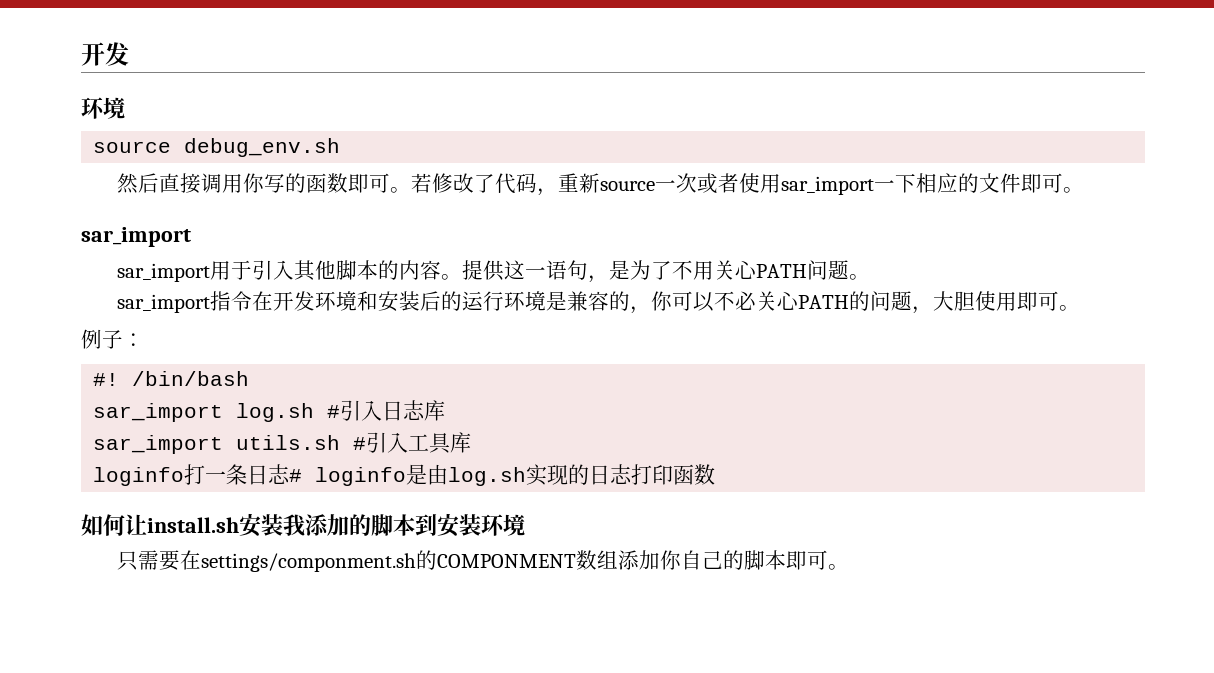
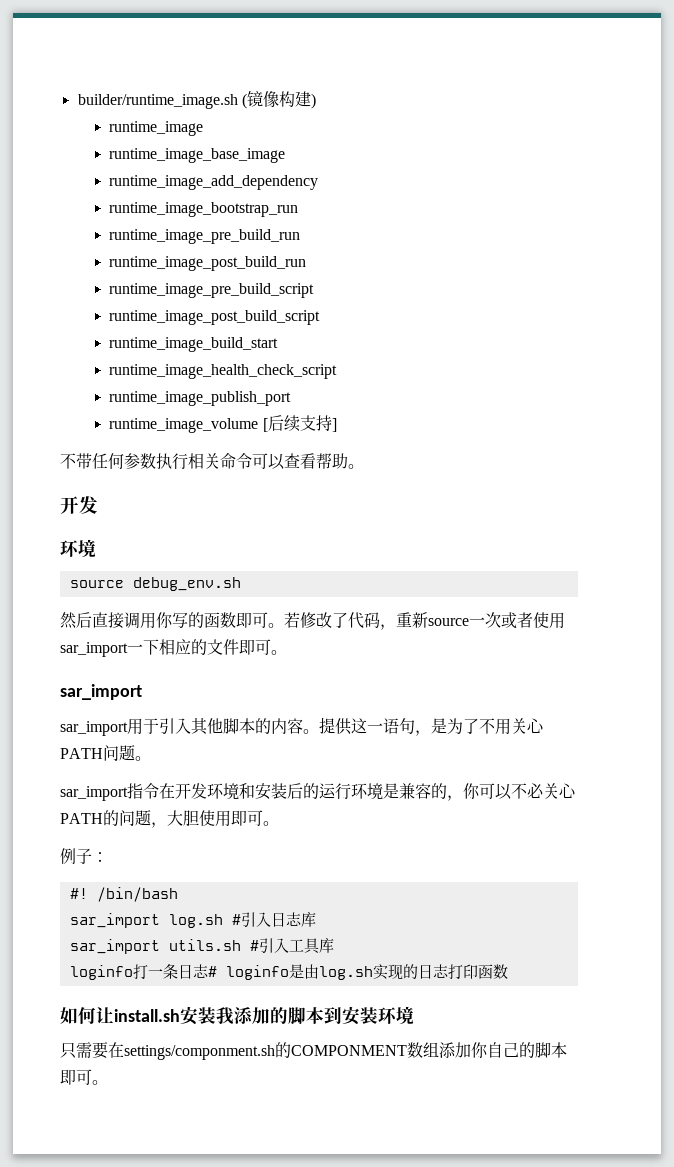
(81, 54) none -> [77,90,316,109] [109,121,204,136] [109,148,286,163] [109,175,319,190] [109,202,299,217] [109,229,301,244] [109,256,307,271] [109,283,315,298] [109,310,321,325] [109,337,279,352] [109,364,338,379] [109,391,292,406] [109,415,337,433] [60,453,364,470] builder/runtime_image.sh (镜像构建) // runtime_image // runtime_image_base_image // runtime_image_add_dependency // runtime_image_bootstrap_run // runtime_image_pre_build_run // runtime_image_post_build_run // runtime_image_pre_build_script // runtime_image_post_build_script // runtime_image_build_start // runtime_image_health_check_script // runtime_image_publish_port // runtime_image_volume [后续支持] // 不带任何参数执行相关命令可以查看帮助。 //

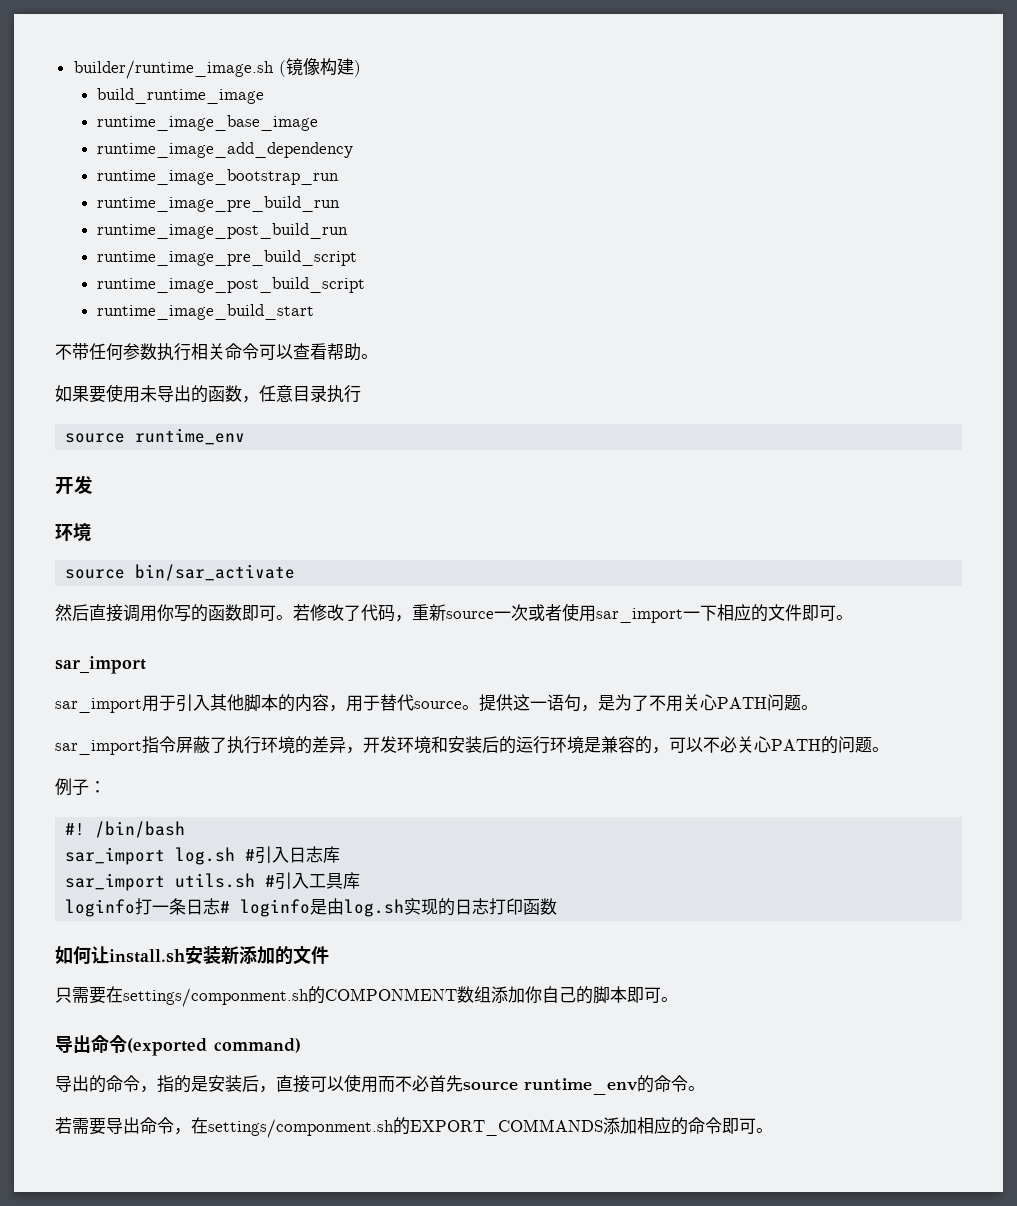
[109,121,204,136] runtime_image -> [97,88,265,104] build_runtime_image
[109,364,338,379] [109,391,292,406] [109,415,337,433] // runtime_image_health_check_script // runtime_image_publish_port // runtime_image_volume [后续支持] -> (315, 312) none
(364, 466) none -> [55,384,361,403] [65,428,246,445] // 如果要使用未导出的函数，任意目录执行 // source runtime_env
[132,577,241,591] debug_env.sh -> [135,564,296,581] bin/sar_activate
(303, 726) none -> [329,694,462,712] ，用于替代source
[159,783,175,799] 在 -> [176,736,363,754] 屏蔽了执行环境的差异，
[463,783,480,799] 你 -> (669, 750) none
[151,810,263,828] ，大胆使用即可 -> (872, 745) none
[216,1006,414,1025] 我添加的脚本到安装环境 -> [221,946,329,965] 新添加的文件
(108, 1082) none -> [55,1035,301,1056] [55,1074,705,1095] [55,1117,773,1138] // 导出命令(exported command) // 导出的命令，指的是安装后，直接可以使用而不必首先source runtime_env的命令。 // 若需要导出命令，在settings/componment.sh的EXPORT_COMMANDS添加相应的命令即可。

